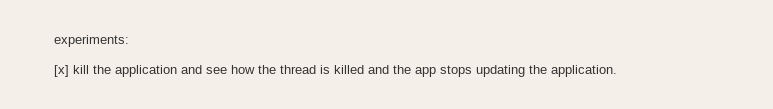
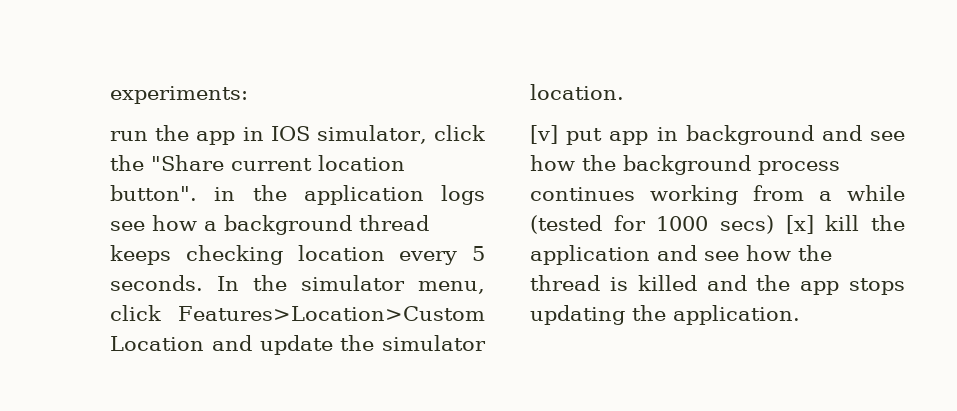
(129, 41) none -> [110,125,485,145] [110,155,405,171] [110,185,485,205] [110,215,429,235] [110,245,485,265] [110,275,485,294] [110,305,486,321] [110,335,486,355] [530,84,624,100] [530,125,905,145] [530,155,840,175] [530,185,905,205] [530,215,774,234] run the app in IOS simulator, click the "Share current location button". in the application logs see how a background thread keeps checking location every 5 seconds. In the simulator menu, click Features>Location>Custom Location and update the simulator location. // [v] put app in background and see how the background process continues working from a while (tested for 1000 secs)

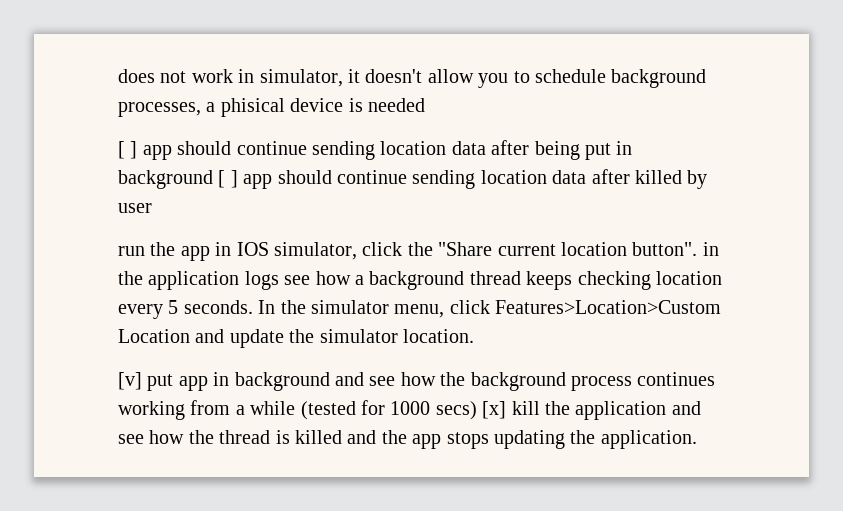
[110,86,248,104] experiments: -> [118,69,707,88] [118,98,425,117] [118,140,633,160] [118,169,708,189] [118,203,152,213] does not work in simulator, it doesn't allow you to schedule background processes, a phisical device is needed // [ ] app should continue sending location data after being put in background [ ] app should continue sending location data after killed by user

